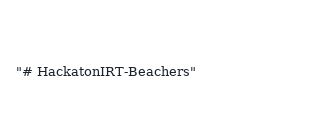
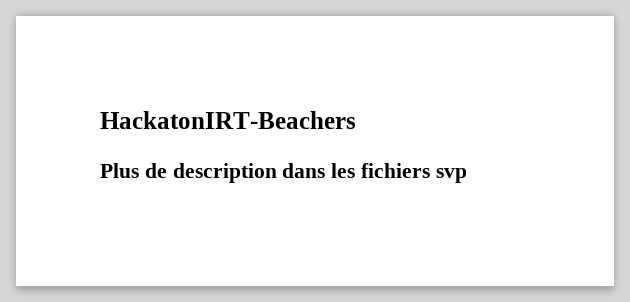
[16,66,196,76] "# HackatonIRT-Beachers" -> [100,111,356,129] [100,163,467,183] HackatonIRT-Beachers // Plus de description dans les fichiers svp

